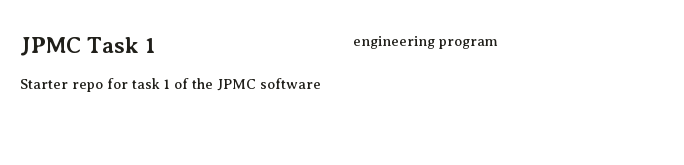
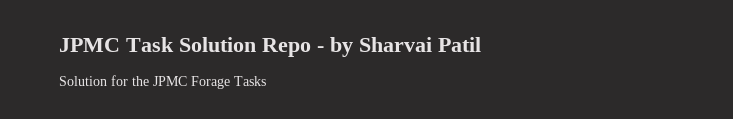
[145,38,156,53] [20,78,321,92] [353,36,498,49] 1 // Starter repo for task 1 of the JPMC software engineering program -> [179,37,481,57] [59,75,266,89] Solution Repo - by Sharvai Patil // Solution for the JPMC Forage Tasks

